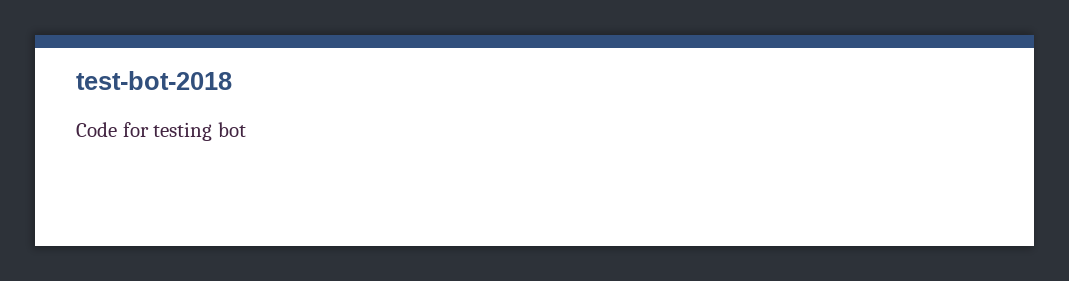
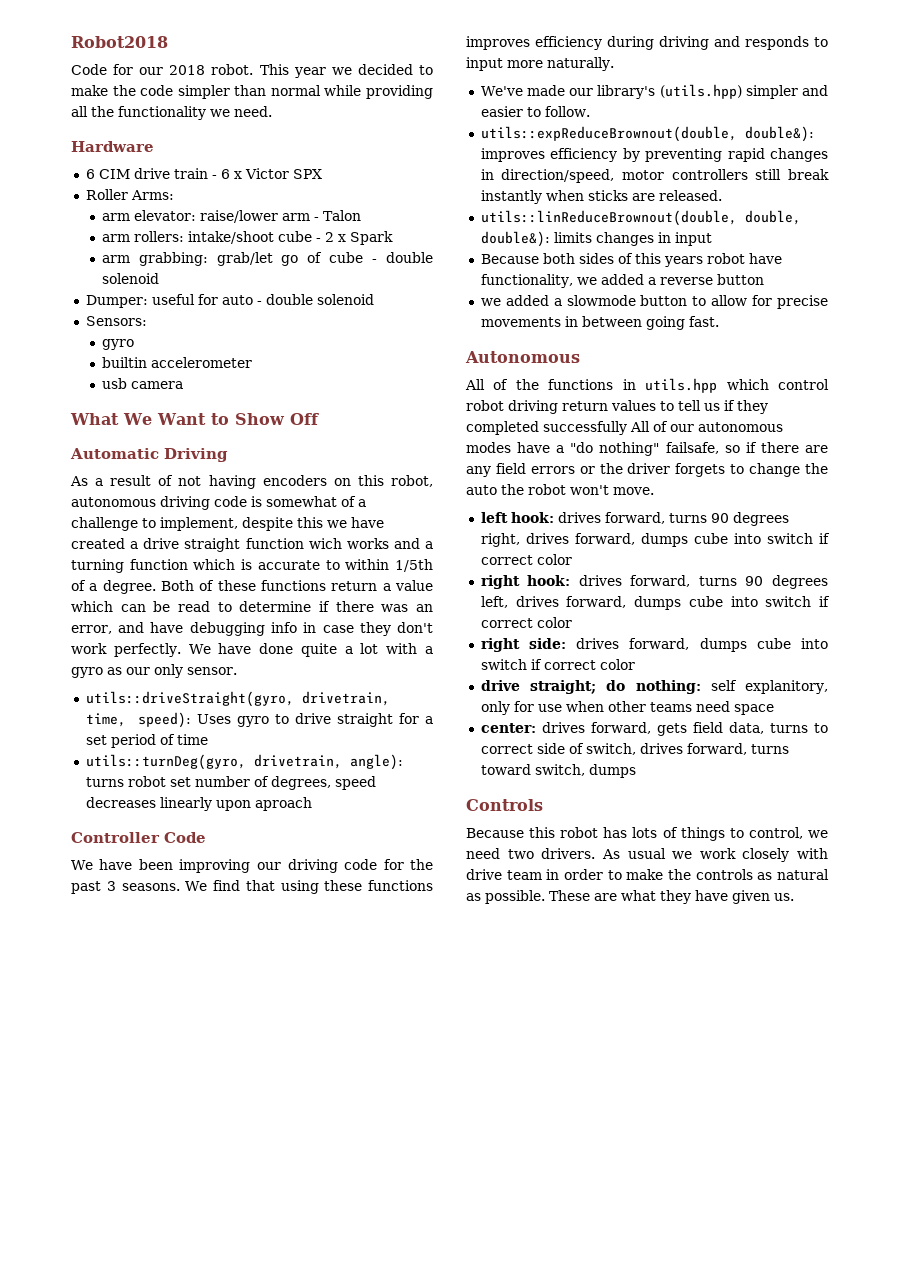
[76,71,232,90] test-bot-2018 -> [71,36,168,48] Robot2018
[153,122,246,141] testing bot -> [139,64,433,78] [71,85,433,99] [71,106,272,120] [71,141,154,152] [85,168,322,179] [85,189,174,200] [101,210,361,223] [101,231,393,245] [101,252,433,266] [101,273,159,284] [85,294,374,308] [85,316,147,326] [101,339,134,350] [101,357,252,368] [101,378,183,389] [70,413,319,425] [70,448,228,462] [70,475,433,489] [71,496,366,510] [71,517,384,531] [71,538,433,552] [71,559,434,573] [71,580,433,594] [71,601,434,612] [71,622,433,636] [71,643,433,657] [71,664,237,678] [85,691,390,707] [85,712,433,728] [85,734,208,748] [85,754,403,770] [85,776,376,790] [85,797,312,811] [71,832,206,843] [71,859,433,873] [71,880,433,894] [466,36,828,50] [466,57,614,71] [480,84,828,99] [480,106,590,117] [480,126,814,142] [480,148,828,162] [480,169,829,183] [480,190,722,204] [480,210,801,226] [480,231,712,247] [480,253,782,267] [480,274,764,288] [480,295,828,309] [480,316,719,330] [465,351,580,363] [465,378,829,393] [466,400,768,414] [466,421,783,435] [466,442,828,456] [466,463,828,477] [466,484,654,495] [480,512,789,526] [480,533,830,547] [480,554,572,565] [480,575,828,589] [480,596,830,610] [480,617,572,628] [480,638,828,652] [480,659,635,670] [480,680,829,694] [480,701,774,715] [480,722,828,736] [480,743,789,755] [480,764,636,778] [466,799,543,811] [466,827,828,841] [466,848,828,862] [466,869,829,880] [466,890,794,904] our 2018 robot. This year we decided to make the code simpler than normal while providing all the functionality we need. // Hardware // 6 CIM drive train - 6 x Victor SPX // Roller Arms: // arm elevator: raise/lower arm - Talon // arm rollers: intake/shoot cube - 2 x Spark // arm grabbing: grab/let go of cube - double solenoid // Dumper: useful for auto - double solenoid // Sensors: // gyro // builtin accelerometer // usb camera // What We Want to Show Off // Automatic Driving // As a result of not having encoders on this robot, autonomous driving code is somewhat of a challenge to implement, despite this we have created a drive straight function wich works and a turning function which is accurate to within 1/5th of a degree. Both of these functions return a value which can be read to determine if there was an error, and have debugging info in case they don't work perfectly. We have done quite a lot with a gyro as our only sensor. // utils::driveStraight(gyro, drivetrain, time, speed): Uses gyro to drive straight for a set period of time // utils::turnDeg(gyro, drivetrain, angle): turns robot set number of degrees, speed decreases linearly upon aproach // Controller Code // We have been improving our driving code for the past 3 seasons. We find that using these functions improves efficiency during driving and responds to input more naturally. // We've made our library's (utils.hpp) simpler and easier to follow. // utils::expReduceBrownout(double, double&): improves efficiency by preventing rapid changes in direction/speed, motor controllers still break instantly when sticks are released. // utils::linReduceBrownout(double, double, double&): limits changes in input // Because both sides of this years robot have functionality, we added a reverse button // we added a slowmode button to allow for precise movements in between going fast. // Autonomous // All of the functions in utils.hpp which control robot driving return values to tell us if they completed successfully All of our autonomous modes have a "do nothing" failsafe, so if there are any field errors or the driver forgets to change the auto the robot won't move. // left hook: drives forward, turns 90 degrees right, drives forward, dumps cube into switch if correct color // right hook: drives forward, turns 90 degrees left, drives forward, dumps cube into switch if correct color // right side: drives forward, dumps cube into switch if correct color // drive straight; do nothing: self explanitory, only for use when other teams need space // center: drives forward, gets field data, turns to correct side of switch, drives forward, turns toward switch, dumps // Controls // Because this robot has lots of things to control, we need two drivers. As usual we work closely with drive team in order to make the controls as natural as possible. These are what they have given us.

